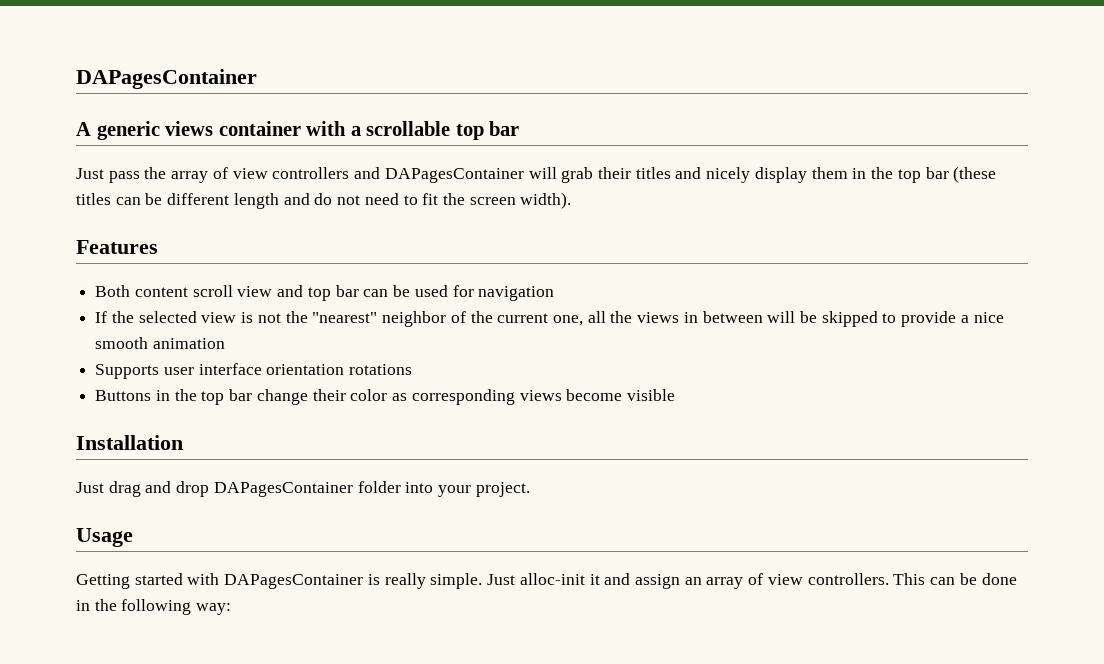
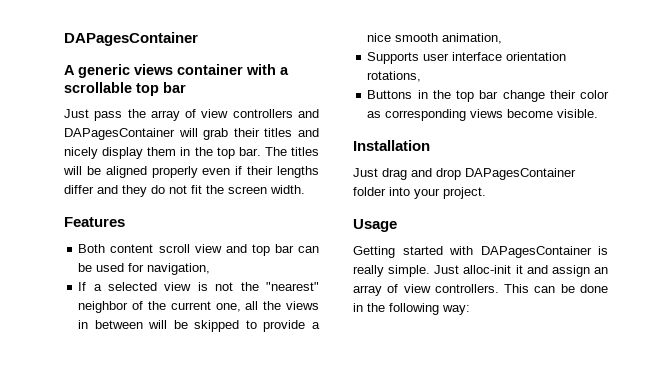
[925,166,997,183] [76,193,418,209] bar (these titles can be different length and do not need to -> [238,147,319,156] [63,166,319,178] [64,185,187,197] bar. The titles will be aligned properly even if their lengths differ and they do not
[520,192,572,209] width). -> [270,185,305,194] width.
[478,286,555,301] navigation -> [147,263,211,275] navigation,
[111,311,134,323] the -> [93,284,102,291] a
[152,338,225,349] animation -> [442,33,503,44] animation,
[349,364,413,375] rotations -> [367,71,422,82] rotations,
[626,389,675,401] visible -> [557,109,599,118] visible.

